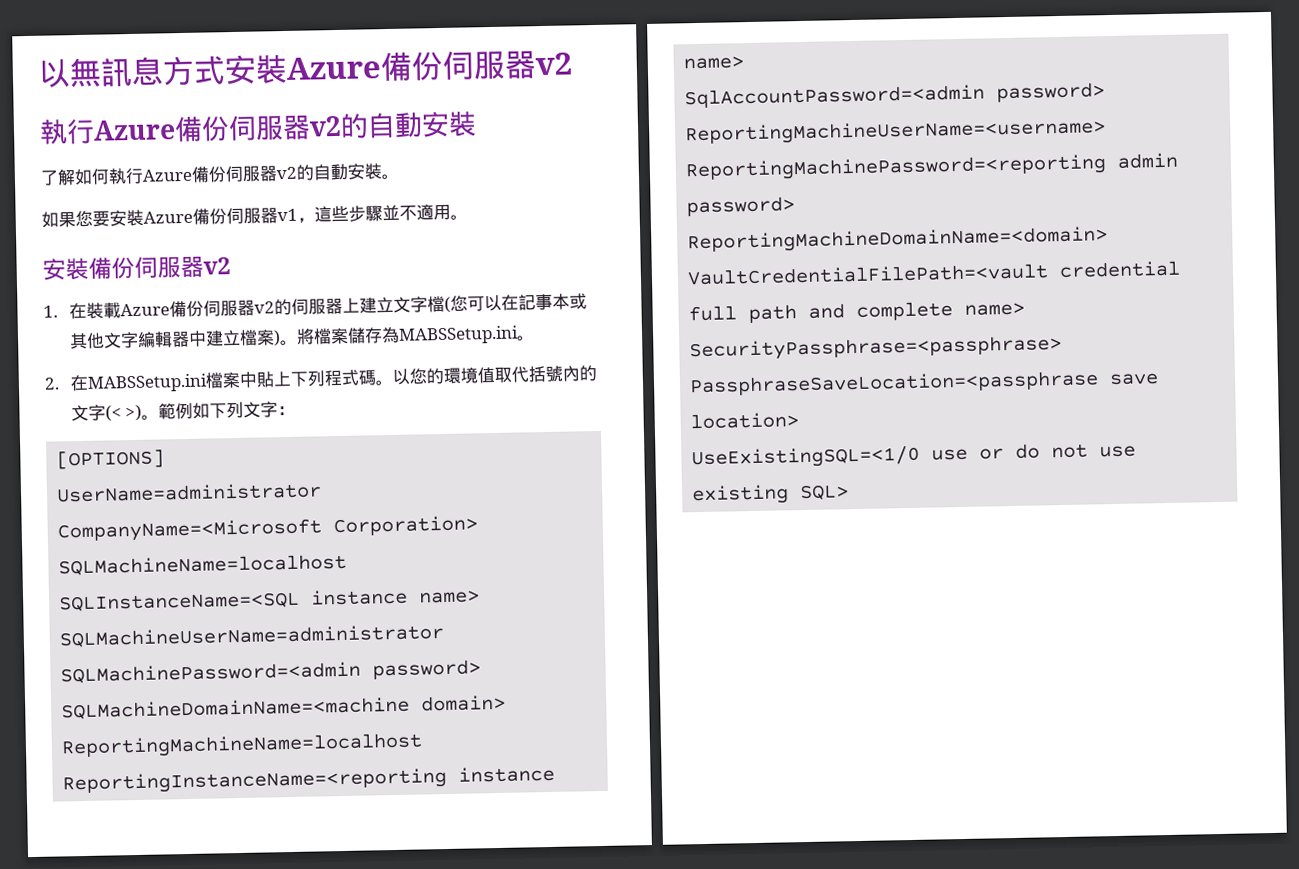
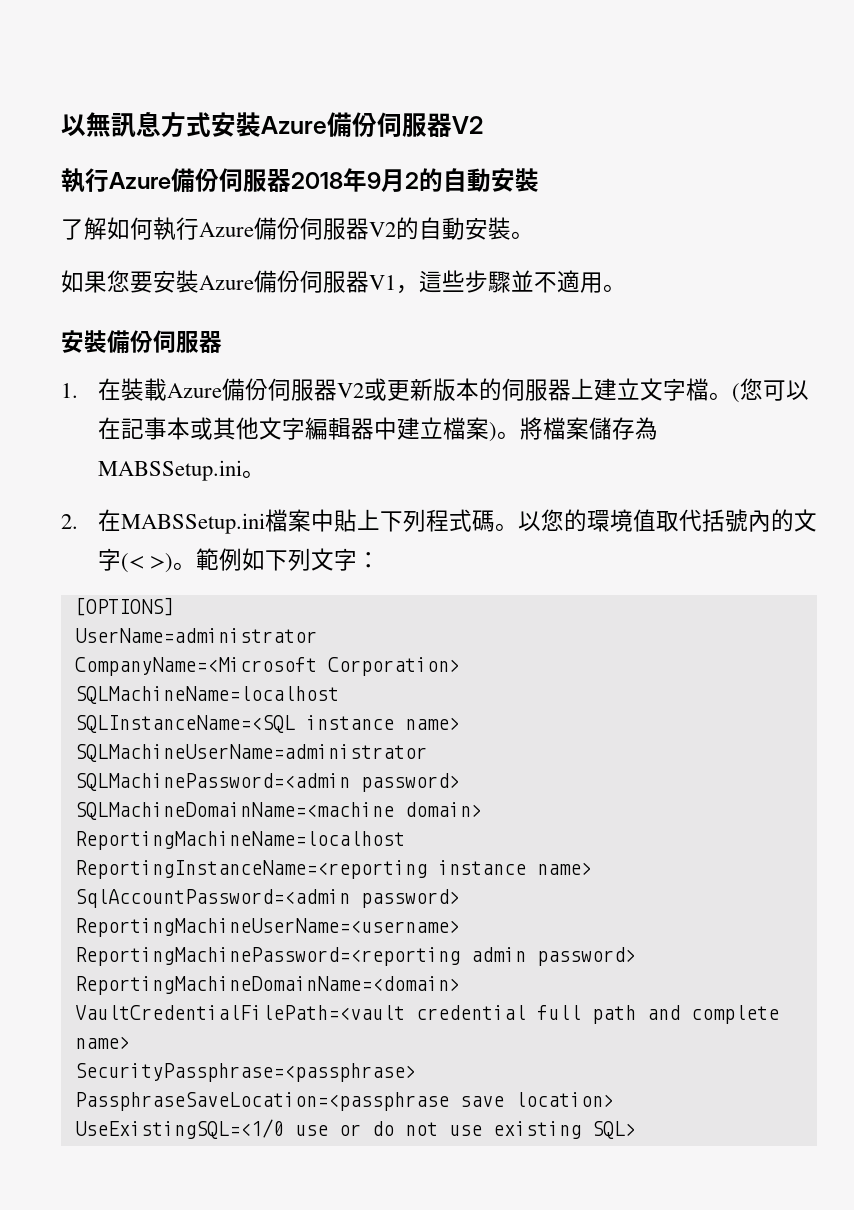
[535,52,573,76] [39,114,342,145] v2 // 執行Azure備份伺服器v2 -> [452,116,483,134] [61,168,419,193] V2 // 執行Azure備份伺服器2018年9月2
[276,166,297,180] v2 -> [369,222,396,237] V2
[277,208,298,222] v1 -> [369,275,396,290] V1
[203,257,231,275] v2 -> (222, 342) none
[253,301,275,314] v2 -> [336,378,479,401] V2或更新版本
(445, 304) none -> [708,392,732,400] 。

